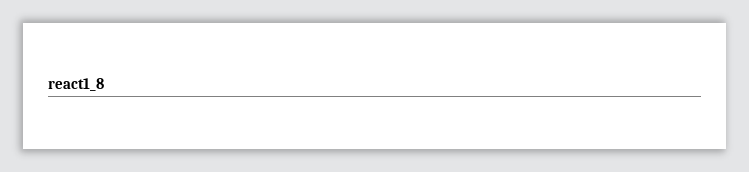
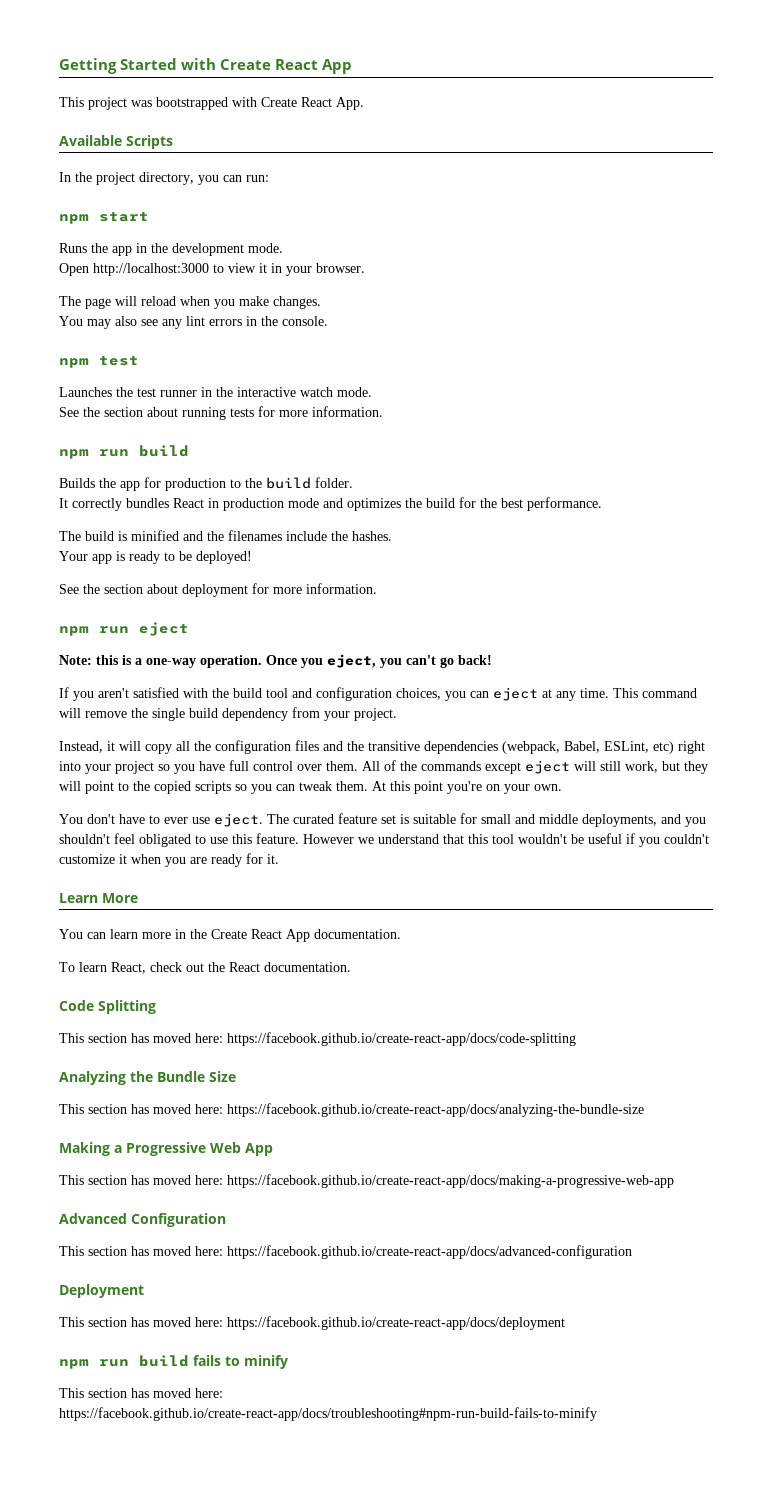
[48,78,104,91] react1_8 -> [59,58,353,74] [59,97,364,110] [59,135,173,149] [59,172,269,185] [59,212,149,224] [59,243,283,256] [59,263,365,276] [59,296,321,309] [59,316,328,329] [59,356,139,368] [59,387,372,397] [59,406,383,420] [59,445,189,459] [59,477,353,491] [59,497,602,511] [59,530,392,541] [59,551,252,564] [59,583,377,597] [59,622,189,636] [59,654,492,668] [59,687,697,701] [59,707,397,721] [59,740,705,754] [59,760,708,774] [59,781,562,794] [59,813,706,827] [59,833,709,847] [59,853,279,867] [59,893,138,903] [59,929,401,942] [59,962,351,974] [59,1000,156,1014] [59,1032,576,1046] [59,1071,236,1085] [59,1103,644,1117] [59,1142,273,1156] [59,1174,674,1188] [59,1213,226,1227] [59,1245,632,1259] [59,1284,144,1298] [59,1316,565,1330] [59,1355,288,1369] [59,1388,223,1398] [59,1407,597,1421] Getting Started with Create React App // This project was bootstrapped with Create React App. // Available Scripts // In the project directory, you can run: // npm start // Runs the app in the development mode. // Open http://localhost:3000 to view it in your browser. // The page will reload when you make changes. // You may also see any lint errors in the console. // npm test // Launches the test runner in the interactive watch mode. // See the section about running tests for more information. // npm run build // Builds the app for production to the build folder. // It correctly bundles React in production mode and optimizes the build for the best performance. // The build is minified and the filenames include the hashes. // Your app is ready to be deployed! // See the section about deployment for more information. // npm run eject // Note: this is a one-way operation. Once you eject, you can't go back! // If you aren't satisfied with the build tool and configuration choices, you can eject at any time. This command will remove the single build dependency from your project. // Instead, it will copy all the configuration files and the transitive dependencies (webpack, Babel, ESLint, etc) right into your project so you have full control over them. All of the commands except eject will still work, but they will point to the copied scripts so you can tweak them. At this point you're on your own. // You don't have to ever use eject. The curated feature set is suitable for small and middle deployments, and you shouldn't feel obligated to use this feature. However we understand that this tool wouldn't be useful if you couldn't customize it when you are ready for it. // Learn More // You can learn more in the Create React App documentation. // To learn React, check out the React documentation. // Code Splitting // This section has moved here: https://facebook.github.io/create-react-app/docs/code-splitting // Analyzing the Bundle Size // This section has moved here: https://facebook.github.io/create-react-app/docs/analyzing-the-bundle-size // Making a Progressive Web App // This section has moved here: https://facebook.github.io/create-react-app/docs/making-a-progressive-web-app // Advanced Configuration // This section has moved here: https://facebook.github.io/create-react-app/docs/advanced-configuration // Deployment // This section has moved here: https://facebook.github.io/create-react-app/docs/deployment // npm run build fails to minify // This section has moved here: https://facebook.github.io/create-react-app/docs/troubleshooting#npm-run-build-fails-to-minify

